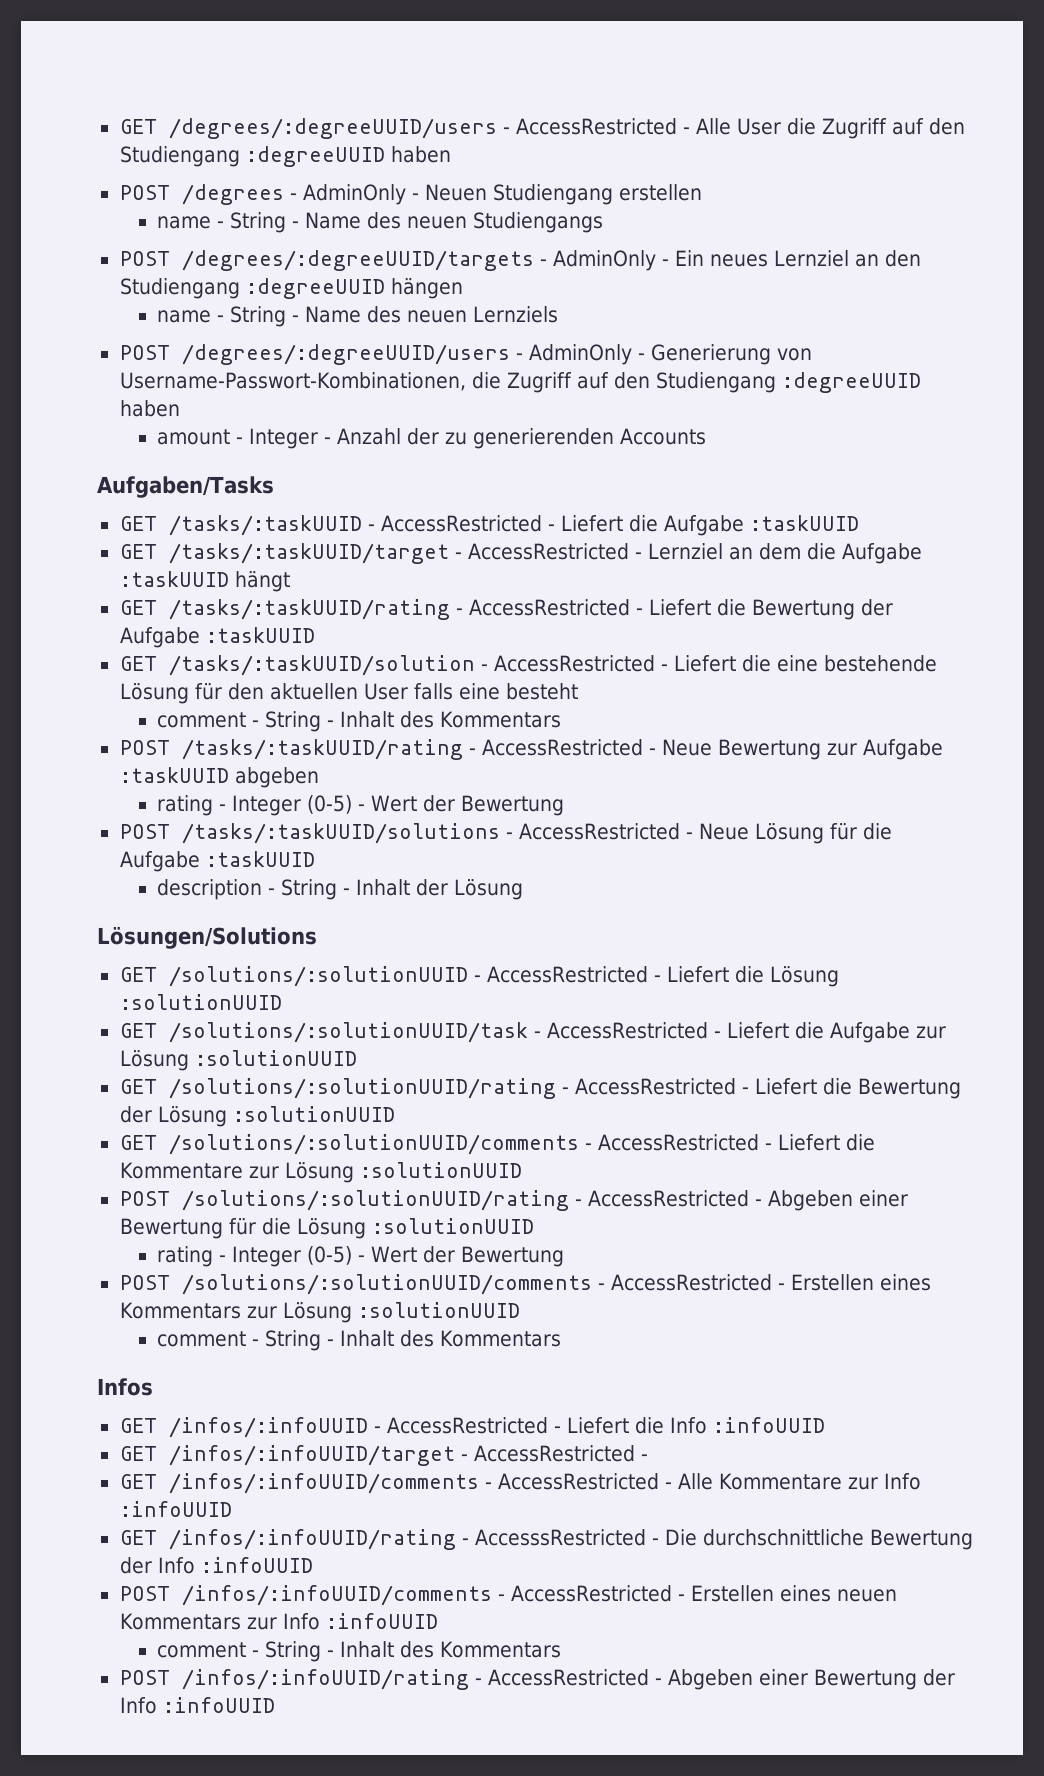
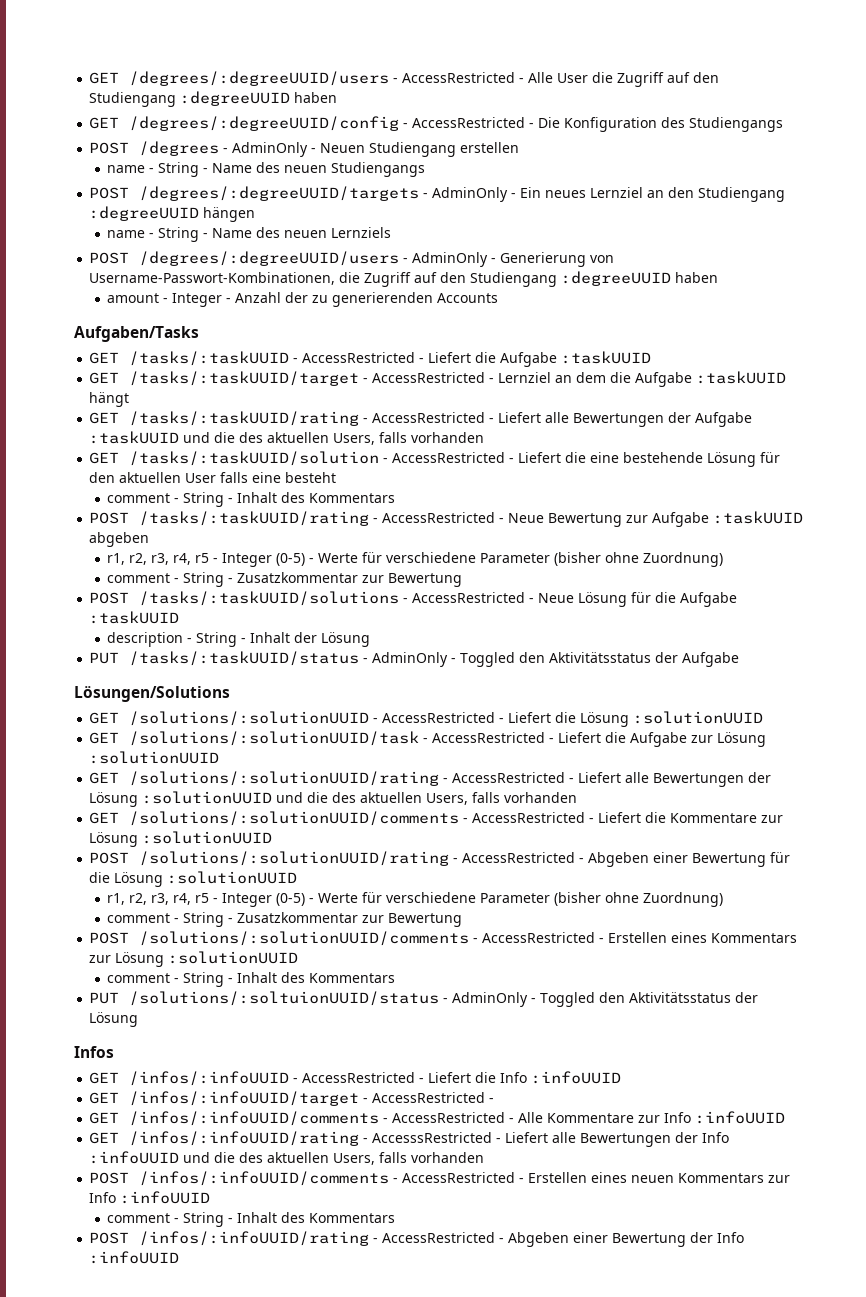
(451, 154) none -> [89,116,784,132] // GET /degrees/:degreeUUID/config - AccessRestricted - Die Konfiguration des Studiengangs
[716,599,855,620] die Bewertung -> [545,412,665,427] alle Bewertungen
(315, 635) none -> [183,432,485,445] und die des aktuellen Users, falls vorhanden
[157,795,456,816] rating - Integer (0-5) - Wert der -> [107,552,724,567] [107,572,385,587] r1, r2, r3, r4, r5 - Integer (0-5) - Werte für verschiedene Parameter (bisher ohne Zuordnung) // comment - String - Zusatzkommentar zur
(524, 889) none -> [89,651,740,667] // PUT /tasks/:taskUUID/status - AdminOnly - Toggled den Aktivitätsstatus der Aufgabe
[822,1078,961,1099] die Bewertung -> [625,772,745,787] alle Bewertungen
(395, 1114) none -> [276,792,578,805] und die des aktuellen Users, falls vorhanden
[157,1246,456,1267] rating - Integer (0-5) - Wert der -> [107,892,724,907] [107,912,385,927] r1, r2, r3, r4, r5 - Integer (0-5) - Werte für verschiedene Parameter (bisher ohne Zuordnung) // comment - String - Zusatzkommentar zur
(562, 1338) none -> [89,991,759,1007] [89,1012,139,1027] // PUT /solutions/:soltuionUUID/status - AdminOnly - Toggled den Aktivitätsstatus der Lösung
[664,1529,973,1550] [119,1557,313,1574] Die durchschnittliche Bewertung der Info :infoUUID -> [505,1132,730,1147] [89,1151,485,1165] Liefert alle Bewertungen der Info :infoUUID und die des aktuellen Users, falls vorhanden

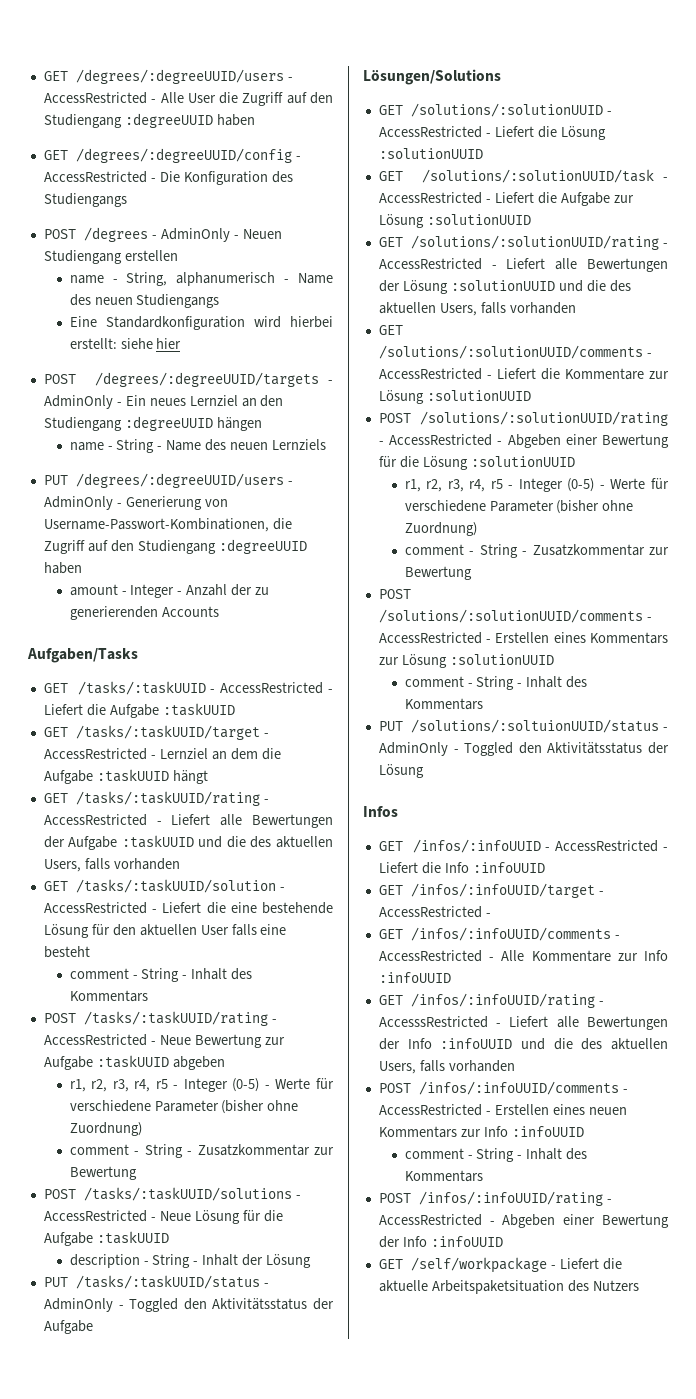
[158,162,200,177] String -> [126,272,276,286] String, alphanumerisch
(426, 169) none -> [69,316,333,330] [69,338,182,349] // Eine Standardkonfiguration wird hierbei erstellt: siehe hier
[89,252,130,264] POST -> [43,475,68,485] PUT
(180, 1257) none -> [378,1257,622,1273] [378,1280,639,1294] // GET /self/workpackage - Liefert die aktuelle Arbeitspaketsituation des Nutzers

